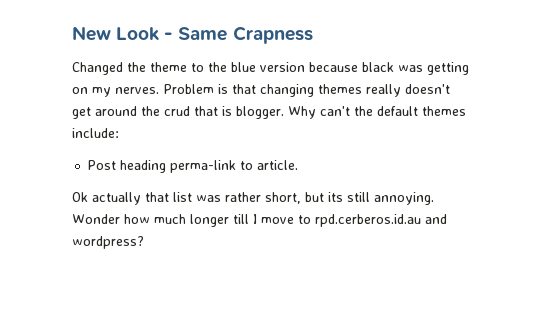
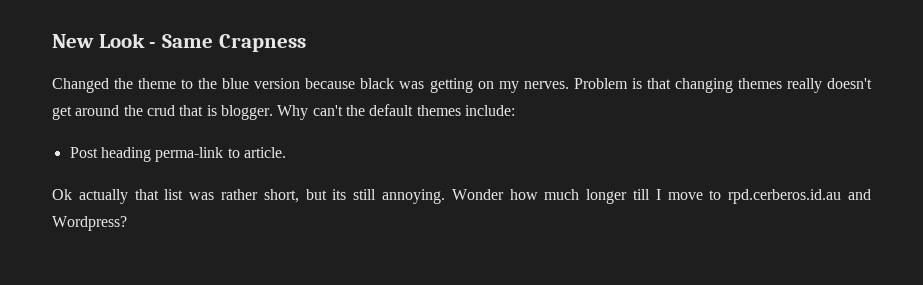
[72,236,144,249] wordpress? -> [52,216,127,231] Wordpress?

